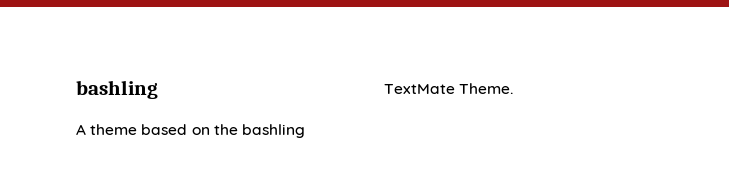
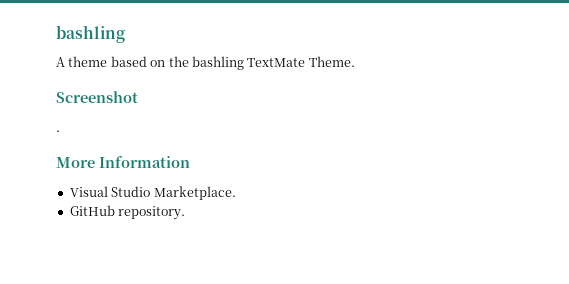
(514, 88) none -> [56,91,138,103] [56,130,60,132] [56,156,190,168] [69,186,236,200] [69,205,186,220] // Screenshot // . // More Information // Visual Studio Marketplace. // GitHub repository.

